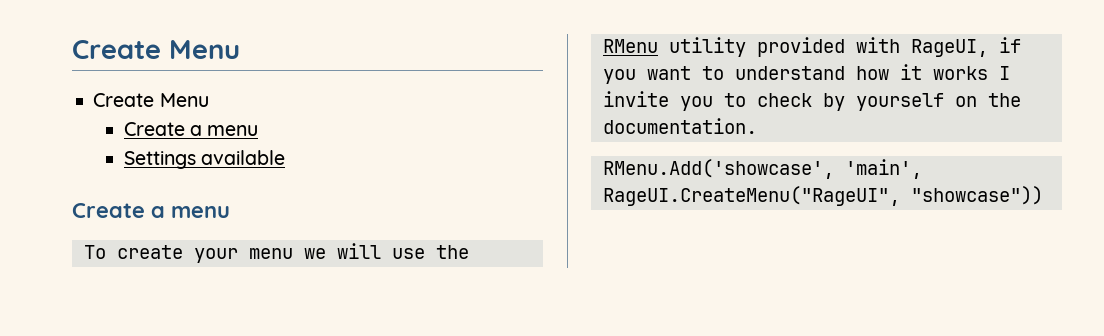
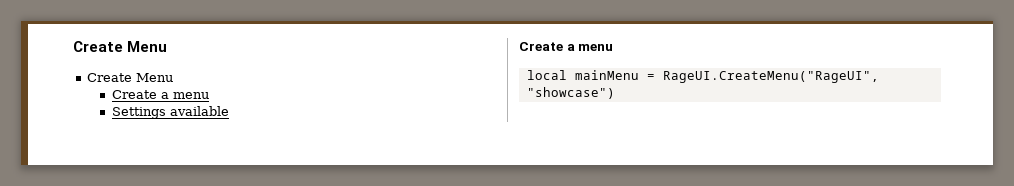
[83,243,469,263] [602,37,1021,57] [602,64,1010,84] [602,91,1021,111] [602,118,757,134] [602,159,922,179] [602,186,1043,206] To create your menu we will use the RMenu utility provided with RageUI, if you want to understand how it works I invite you to check by yourself on the documentation. // RMenu.Add('showcase', 'main', RageUI.CreateMenu("RageUI", "showcase")) -> [526,70,879,83] [526,87,615,99] local mainMenu = RageUI.CreateMenu("RageUI", "showcase")

